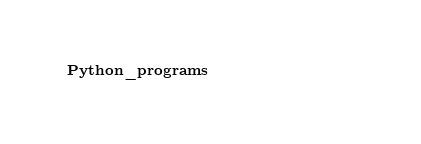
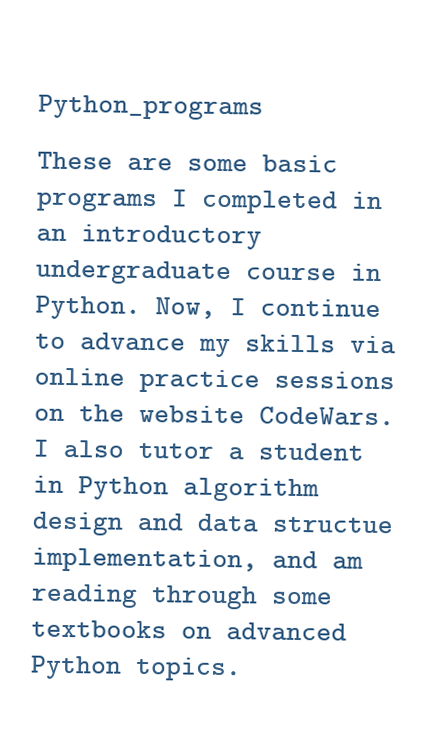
(208, 72) none -> [37,151,338,174] [36,189,383,215] [36,224,262,250] [36,259,382,286] [35,295,381,320] [35,332,396,358] [34,367,395,394] [34,404,395,427] [33,439,364,461] [33,475,320,503] [32,511,394,536] [32,547,364,574] [31,583,333,610] [31,619,347,642] [30,655,242,682] // These are some basic programs I completed in an introductory undergraduate course in Python. Now, I continue to advance my skills via online practice sessions on the website CodeWars. I also tutor a student in Python algorithm design and data structue implementation, and am reading through some textbooks on advanced Python topics.

